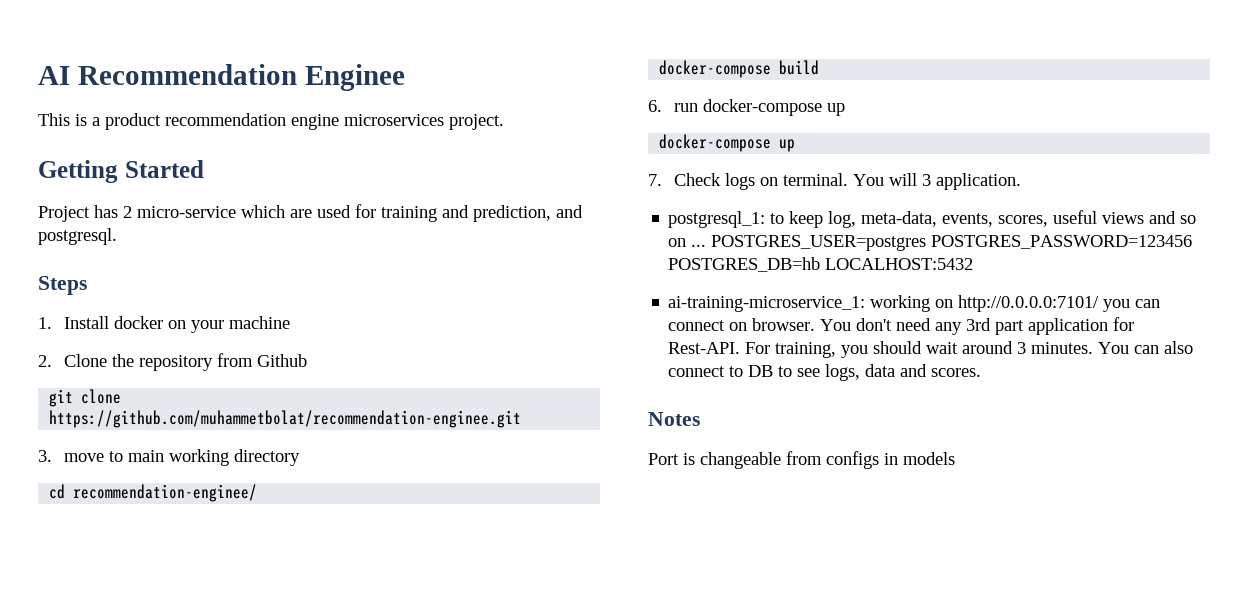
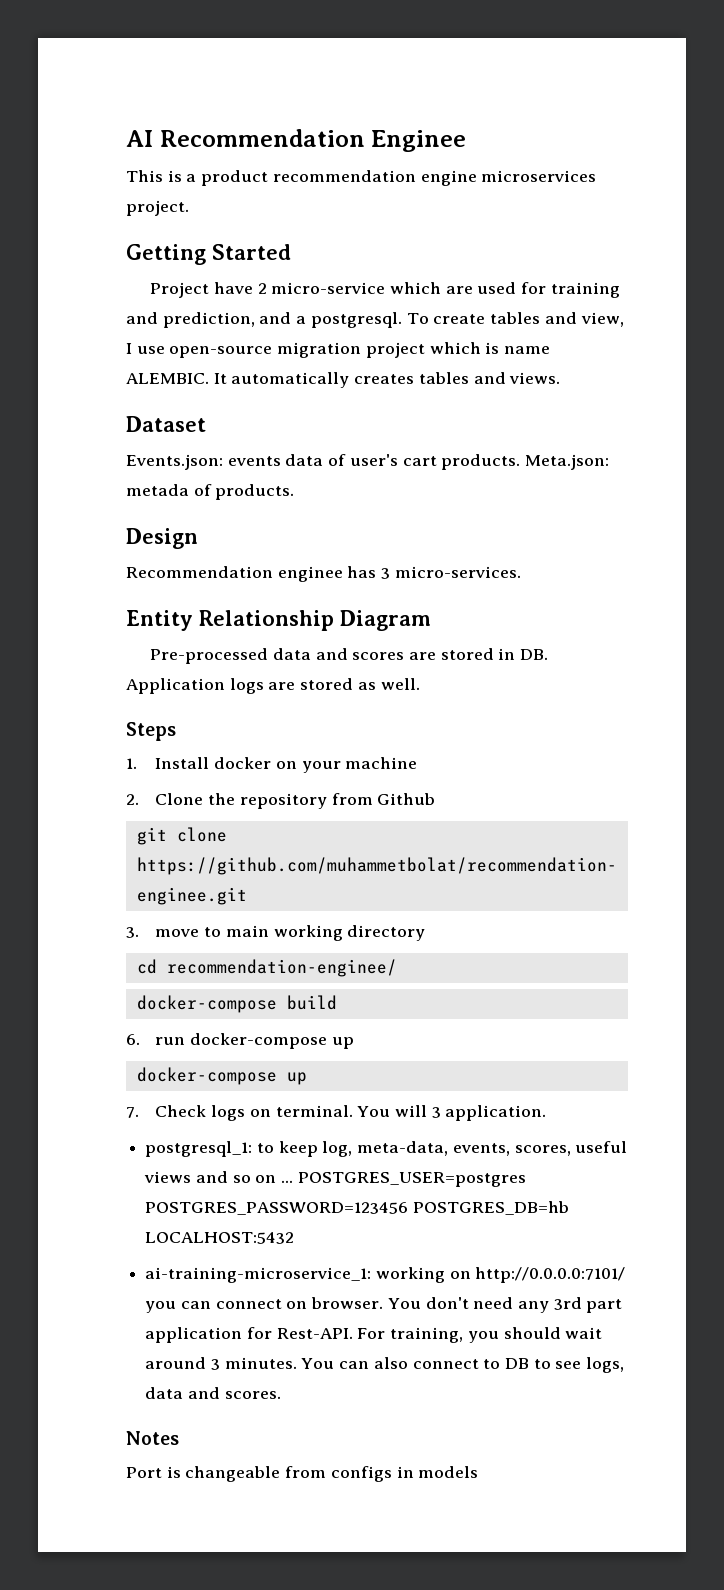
[94,205,118,218] has -> [213,282,253,294] have
(583, 211) none -> [296,316,307,324] a
(117, 236) none -> [406,312,624,327] [126,342,551,358] [126,372,561,388] [126,416,206,432] [126,454,610,470] [126,484,295,500] [126,528,198,549] [126,566,521,582] [126,610,431,631] [150,648,549,664] [126,678,420,694] To create tables and view, I use open-source migration project which is name ALEMBIC. It automatically creates tables and views. // Dataset // Events.json: events data of user's cart products. Meta.json: metada of products. // Design // Recommendation enginee has 3 micro-services. // Entity Relationship Diagram // Pre-processed data and scores are stored in DB. Application logs are stored as well.

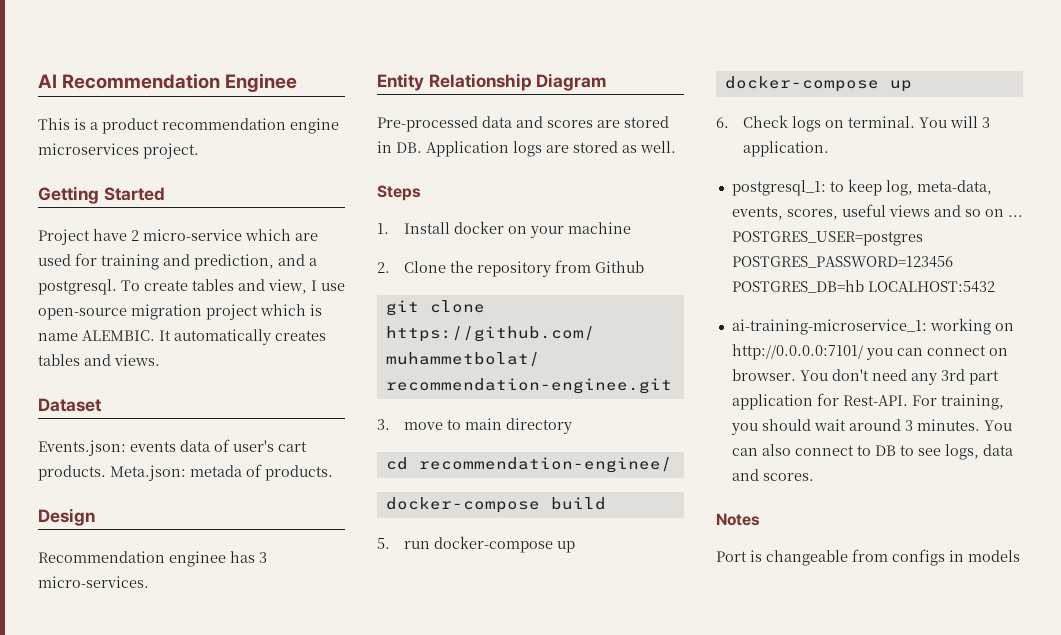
[273,925,343,941] working -> (502, 424) none
[126,1034,140,1045] 6. -> [377,538,390,549] 5.
[126,1107,139,1118] 7. -> [716,117,729,128] 6.

